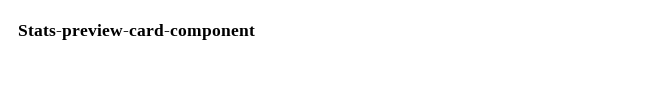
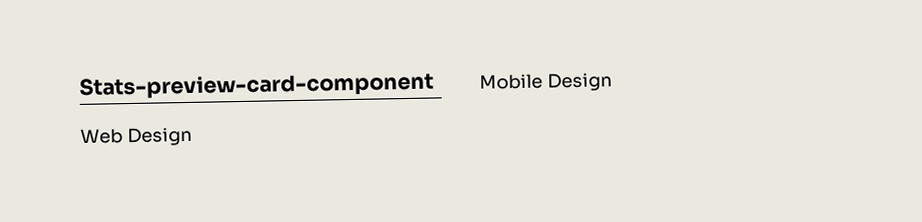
(255, 32) none -> [80,126,193,147] [479,72,613,92] // Web Design // Mobile Design

